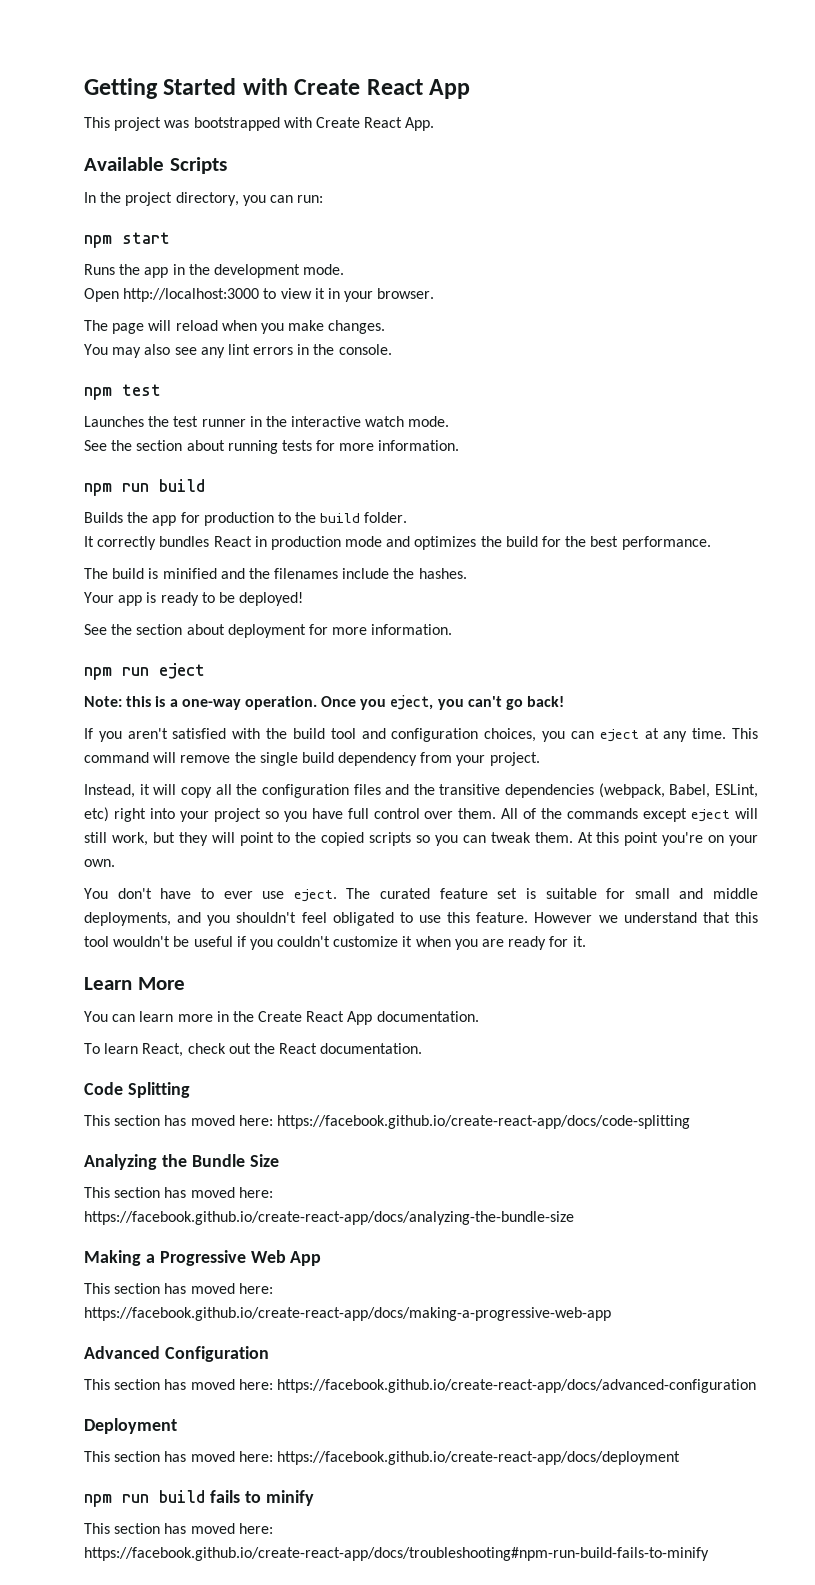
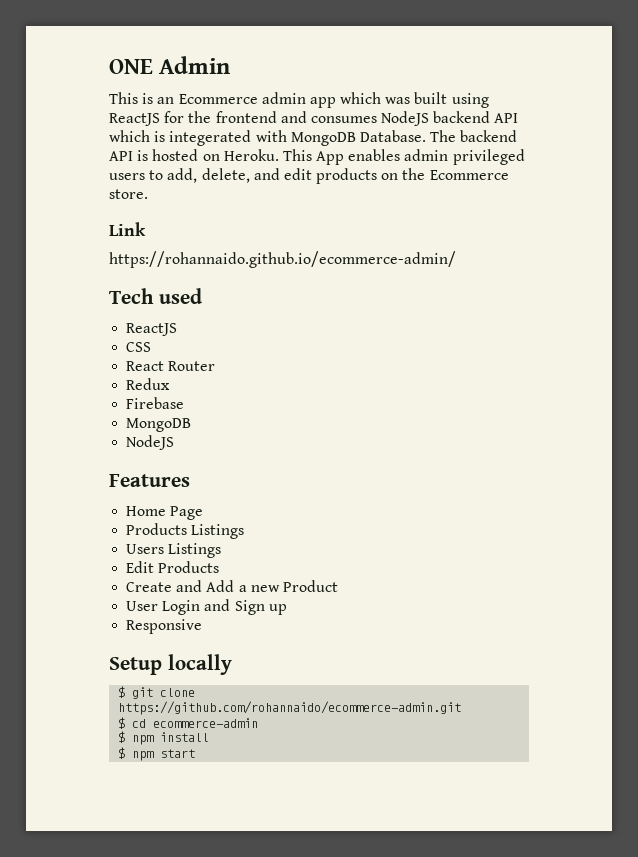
[84,78,471,99] [84,117,435,131] [84,157,227,174] [84,192,324,206] [84,232,170,248] [84,264,345,278] [84,288,435,302] [84,320,386,334] [84,344,392,358] [84,384,161,400] [84,416,450,427] [84,440,460,454] [84,479,205,496] [84,512,408,526] [84,536,711,550] [84,568,467,579] [84,592,304,606] [84,624,453,638] [84,663,205,680] [84,695,565,710] [84,728,759,742] [84,752,540,766] [84,783,758,798] [84,807,759,822] [84,832,758,846] [84,859,115,867] [84,888,758,902] [84,912,758,926] [84,936,586,950] [84,977,185,990] [84,1011,479,1025] [84,1043,423,1057] [84,1082,190,1098] [84,1115,690,1129] [84,1154,279,1170] [84,1187,273,1198] [84,1211,574,1225] [84,1250,322,1266] [84,1283,273,1294] [84,1307,611,1321] [84,1346,269,1362] [84,1379,756,1393] [84,1418,177,1434] [84,1451,680,1465] [84,1490,314,1507] [84,1523,273,1534] [84,1547,709,1561] Getting Started with Create React App // This project was bootstrapped with Create React App. // Available Scripts // In the project directory, you can run: // npm start // Runs the app in the development mode. // Open http://localhost:3000 to view it in your browser. // The page will reload when you make changes. // You may also see any lint errors in the console. // npm test // Launches the test runner in the interactive watch mode. // See the section about running tests for more information. // npm run build // Builds the app for production to the build folder. // It correctly bundles React in production mode and optimizes the build for the best performance. // The build is minified and the filenames include the hashes. // Your app is ready to be deployed! // See the section about deployment for more information. // npm run eject // Note: this is a one-way operation. Once you eject, you can't go back! // If you aren't satisfied with the build tool and configuration choices, you can eject at any time. This command will remove the single build dependency from your project. // Instead, it will copy all the configuration files and the transitive dependencies (webpack, Babel, ESLint, etc) right into your project so you have full control over them. All of the commands except eject will still work, but they will point to the copied scripts so you can tweak them. At this point you're on your own. // You don't have to ever use eject. The curated feature set is suitable for small and middle deployments, and you shouldn't feel obligated to use this feature. However we understand that this tool wouldn't be useful if you couldn't customize it when you are ready for it. // Learn More // You can learn more in the Create React App documentation. // To learn React, check out the React documentation. // Code Splitting // This section has moved here: https://facebook.github.io/create-react-app/docs/code-splitting // Analyzing the Bundle Size // This section has moved here: https://facebook.github.io/create-react-app/docs/analyzing-the-bundle-size // Making a Progressive Web App // This section has moved here: https://facebook.github.io/create-react-app/docs/making-a-progressive-web-app // Advanced Configuration // This section has moved here: https://facebook.github.io/create-react-app/docs/advanced-configuration // Deployment // This section has moved here: https://facebook.github.io/create-react-app/docs/deployment // npm run build fails to minify // This section has moved here: https://facebook.github.io/create-react-app/docs/troubleshooting#npm-run-build-fails-to-minify -> [109,56,231,74] [109,92,489,108] [109,111,519,126] [109,130,518,146] [109,149,525,165] [109,168,509,184] [109,189,148,199] [109,222,146,236] [109,251,456,268] [109,288,202,304] [126,323,178,336] [126,342,152,352] [126,361,216,371] [126,378,171,390] [126,397,185,409] [126,418,192,432] [126,435,175,450] [109,474,190,487] [126,506,204,520] [126,523,245,539] [126,543,222,558] [126,561,220,573] [126,580,338,592] [126,599,287,615] [126,619,203,634] [109,654,232,675] [118,686,196,699] [118,701,462,715] [118,717,259,729] [118,731,210,745] [118,747,196,761] ONE Admin // This is an Ecommerce admin app which was built using ReactJS for the frontend and consumes NodeJS backend API which is integerated with MongoDB Database. The backend API is hosted on Heroku. This App enables admin privileged users to add, delete, and edit products on the Ecommerce store. // Link // https://rohannaido.github.io/ecommerce-admin/ // Tech used // ReactJS // CSS // React Router // Redux // Firebase // MongoDB // NodeJS // Features // Home Page // Products Listings // Users Listings // Edit Products // Create and Add a new Product // User Login and Sign up // Responsive // Setup locally // $ git clone https://github.com/rohannaido/ecommerce-admin.git // $ cd ecommerce-admin // $ npm install // $ npm start

